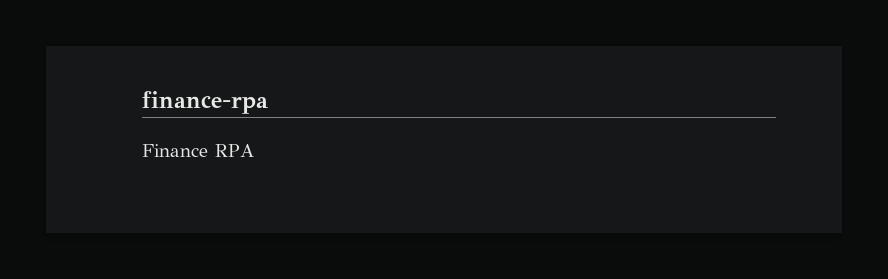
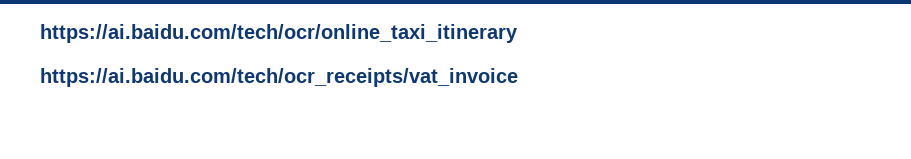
[142,91,268,114] [142,144,254,157] finance-rpa // Finance RPA -> [40,24,518,43] [40,68,518,87] https://ai.baidu.com/tech/ocr/online_taxi_itinerary // https://ai.baidu.com/tech/ocr_receipts/vat_invoice

